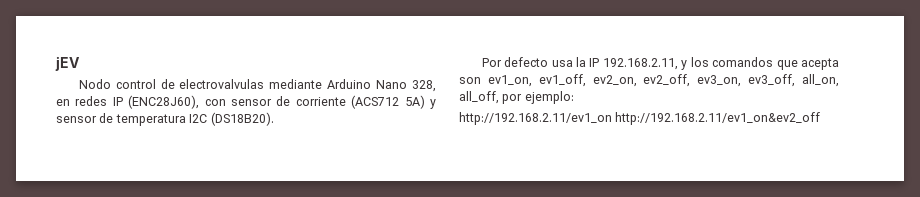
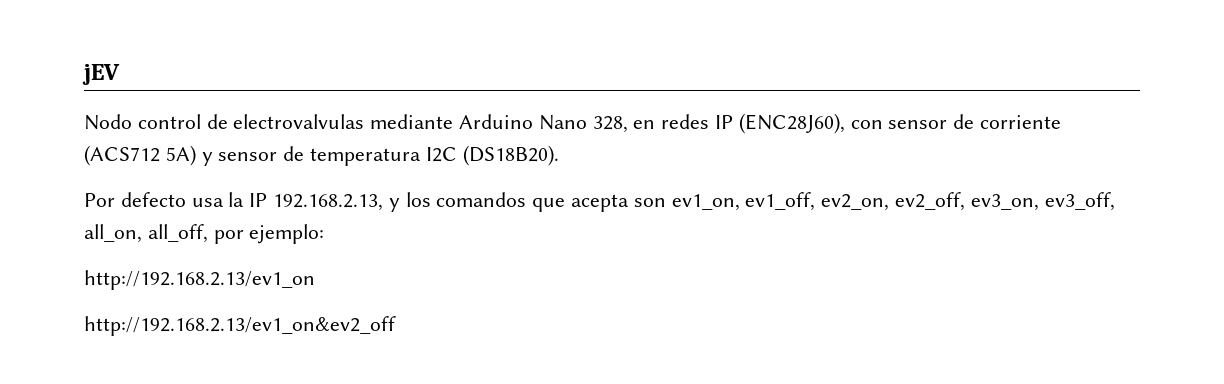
[602,58,678,70] 192.168.2.11, -> [273,194,384,211] 192.168.2.13,
[459,112,821,125] http://192.168.2.11/ev1_on http://192.168.2.11/ev1_on&ev2_off -> [84,270,315,290] [84,316,396,336] http://192.168.2.13/ev1_on // http://192.168.2.13/ev1_on&ev2_off

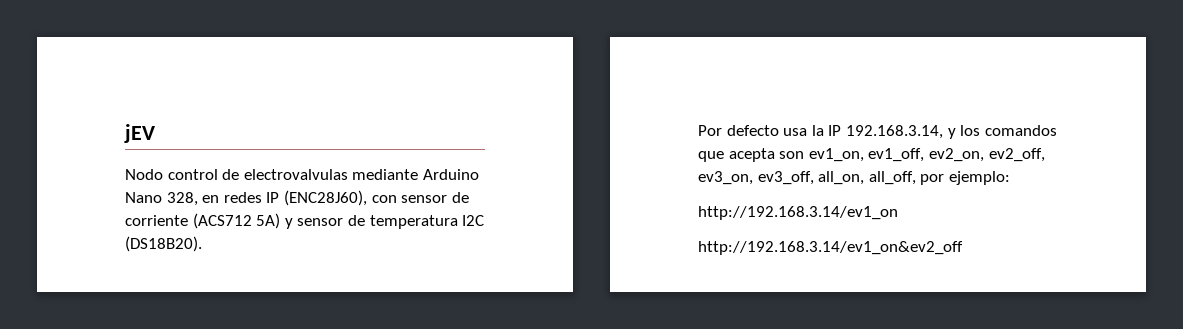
[273,194,384,211] 192.168.2.13, -> [845,125,943,139] 192.168.3.14,
[84,270,315,290] [84,316,396,336] http://192.168.2.13/ev1_on // http://192.168.2.13/ev1_on&ev2_off -> [698,206,898,220] [698,241,963,255] http://192.168.3.14/ev1_on // http://192.168.3.14/ev1_on&ev2_off

